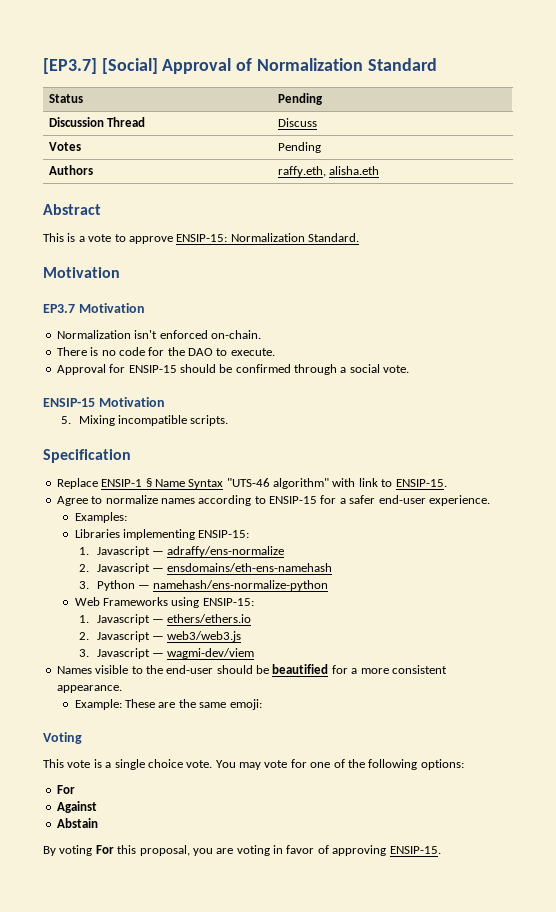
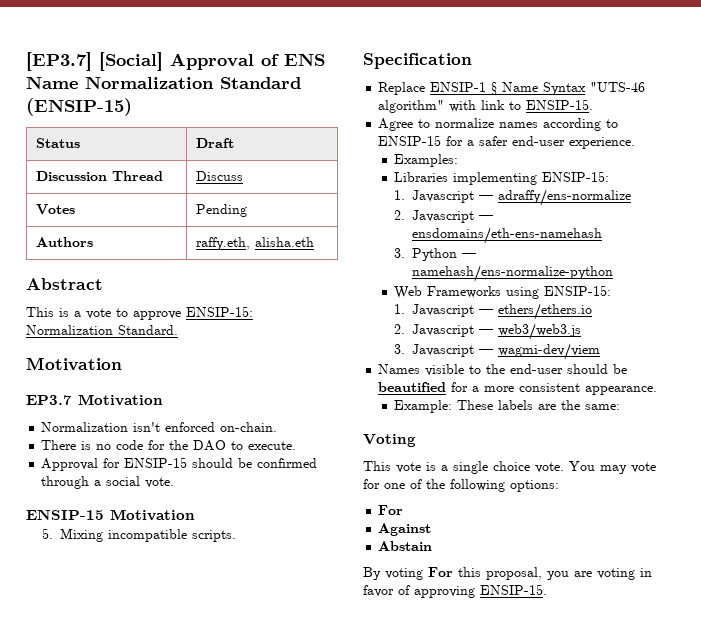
(253, 64) none -> [284,53,325,66] [26,76,78,89] ENS Name
(437, 64) none -> [26,98,132,116] (ENSIP-15)
[277,93,323,105] Pending -> [196,138,235,148] Draft
(155, 703) none -> [498,400,534,410] labels
[199,699,262,710] same emoji: -> [585,404,621,410] same:

